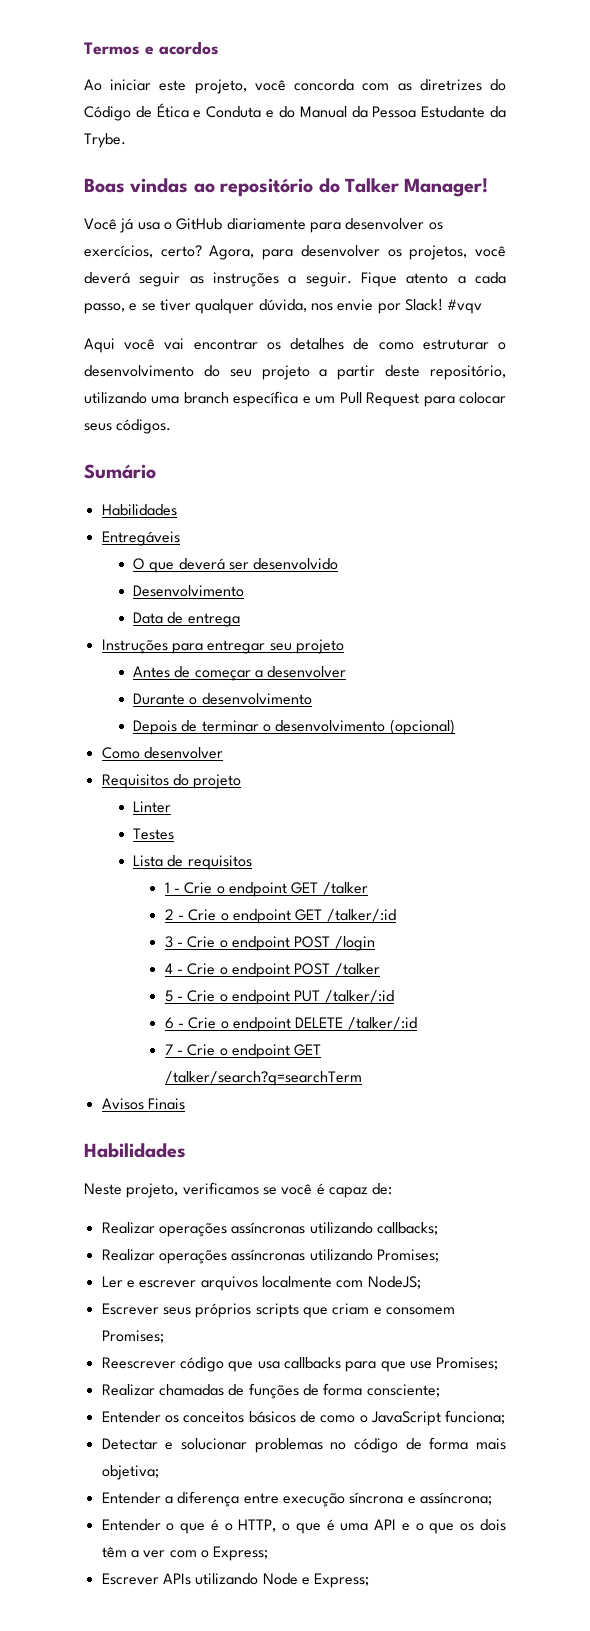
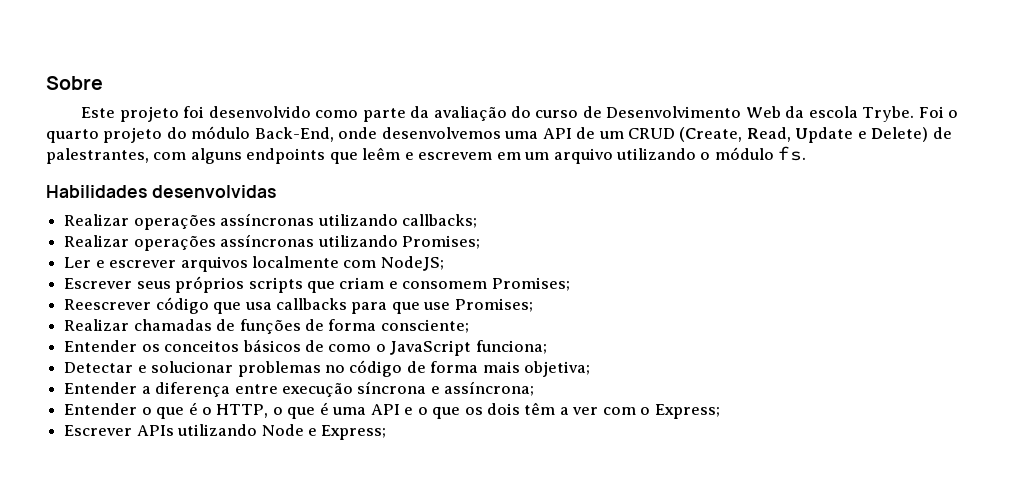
[84,41,219,55] [84,79,507,94] [84,103,506,121] [84,133,126,148] [84,178,489,197] [84,218,443,233] [84,245,507,260] [84,272,506,287] [84,299,483,314] [84,338,507,353] [84,365,506,380] [84,391,507,407] [84,419,172,434] [84,464,156,479] [101,504,177,516] [101,531,180,546] [133,558,339,573] [133,585,245,597] [133,612,240,627] [101,639,344,654] [133,666,347,681] [133,693,312,705] [133,719,455,735] [101,747,223,759] [101,774,242,789] [133,801,172,813] [133,828,175,840] [133,855,252,870] [164,882,368,897] [164,909,396,924] [164,936,375,951] [164,963,380,978] [164,990,394,1005] [164,1017,417,1032] [164,1044,322,1059] [164,1071,362,1086] [101,1098,185,1110] [84,1143,186,1158] [84,1182,393,1198] Termos e acordos // Ao iniciar este projeto, você concorda com as diretrizes do Código de Ética e Conduta e do Manual da Pessoa Estudante da Trybe. // Boas vindas ao repositório do Talker Manager! // Você já usa o GitHub diariamente para desenvolver os exercícios, certo? Agora, para desenvolver os projetos, você deverá seguir as instruções a seguir. Fique atento a cada passo, e se tiver qualquer dúvida, nos envie por Slack! #vqv // Aqui você vai encontrar os detalhes de como estruturar o desenvolvimento do seu projeto a partir deste repositório, utilizando uma branch específica e um Pull Request para colocar seus códigos. // Sumário // Habilidades // Entregáveis // O que deverá ser desenvolvido // Desenvolvimento // Data de entrega // Instruções para entregar seu projeto // Antes de começar a desenvolver // Durante o desenvolvimento // Depois de terminar o desenvolvimento (opcional) // Como desenvolver // Requisitos do projeto // Linter // Testes // Lista de requisitos // 1 - Crie o endpoint GET /talker // 2 - Crie o endpoint GET /talker/:id // 3 - Crie o endpoint POST /login // 4 - Crie o endpoint POST /talker // 5 - Crie o endpoint PUT /talker/:id // 6 - Crie o endpoint DELETE /talker/:id // 7 - Crie o endpoint GET /talker/search?q=searchTerm // Avisos Finais // Habilidades // Neste projeto, verificamos se você é capaz de: -> [46,76,103,90] [81,106,959,122] [46,126,952,143] [46,146,807,164] [46,185,276,198] Sobre // Este projeto foi desenvolvido como parte da avaliação do curso de Desenvolvimento Web da escola Trybe. Foi o quarto projeto do módulo Back-End, onde desenvolvemos uma API de um CRUD (Create, Read, Update e Delete) de palestrantes, com alguns endpoints que leêm e escrevem em um arquivo utilizando o módulo fs. // Habilidades desenvolvidas

